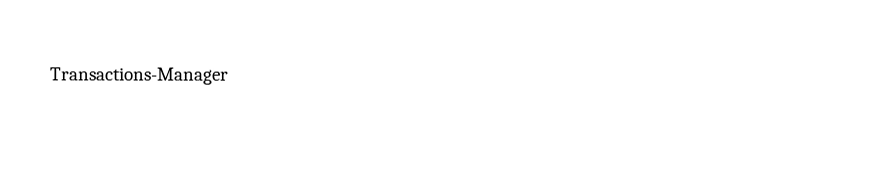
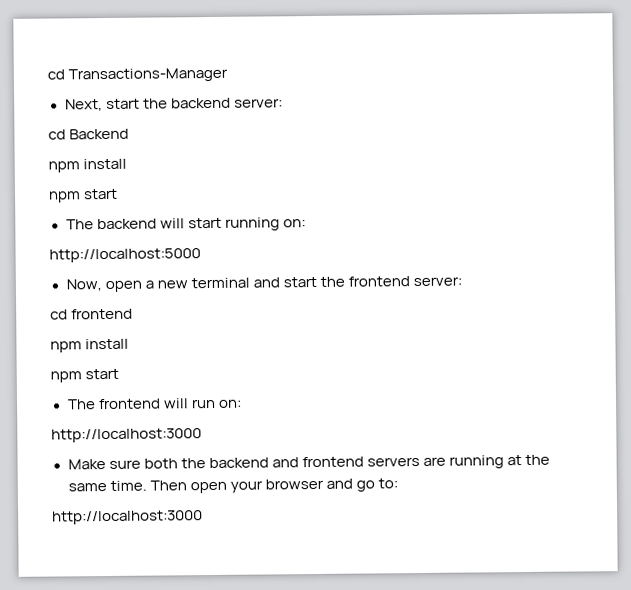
(50, 76) none -> [47,69,65,80] cd
(229, 76) none -> [64,97,283,112] [48,128,130,140] [48,158,128,173] [48,188,119,203] [65,217,306,231] [49,248,201,263] [65,276,462,293] [50,308,134,320] [50,338,130,353] [50,368,120,383] [66,398,242,410] [51,428,202,443] [67,454,551,470] [67,478,398,494] [52,510,203,525] // Next, start the backend server: // cd Backend // npm install // npm start // The backend will start running on: // http://localhost:5000 // Now, open a new terminal and start the frontend server: // cd frontend // npm install // npm start // The frontend will run on: // http://localhost:3000 // Make sure both the backend and frontend servers are running at the same time. Then open your browser and go to: // http://localhost:3000

